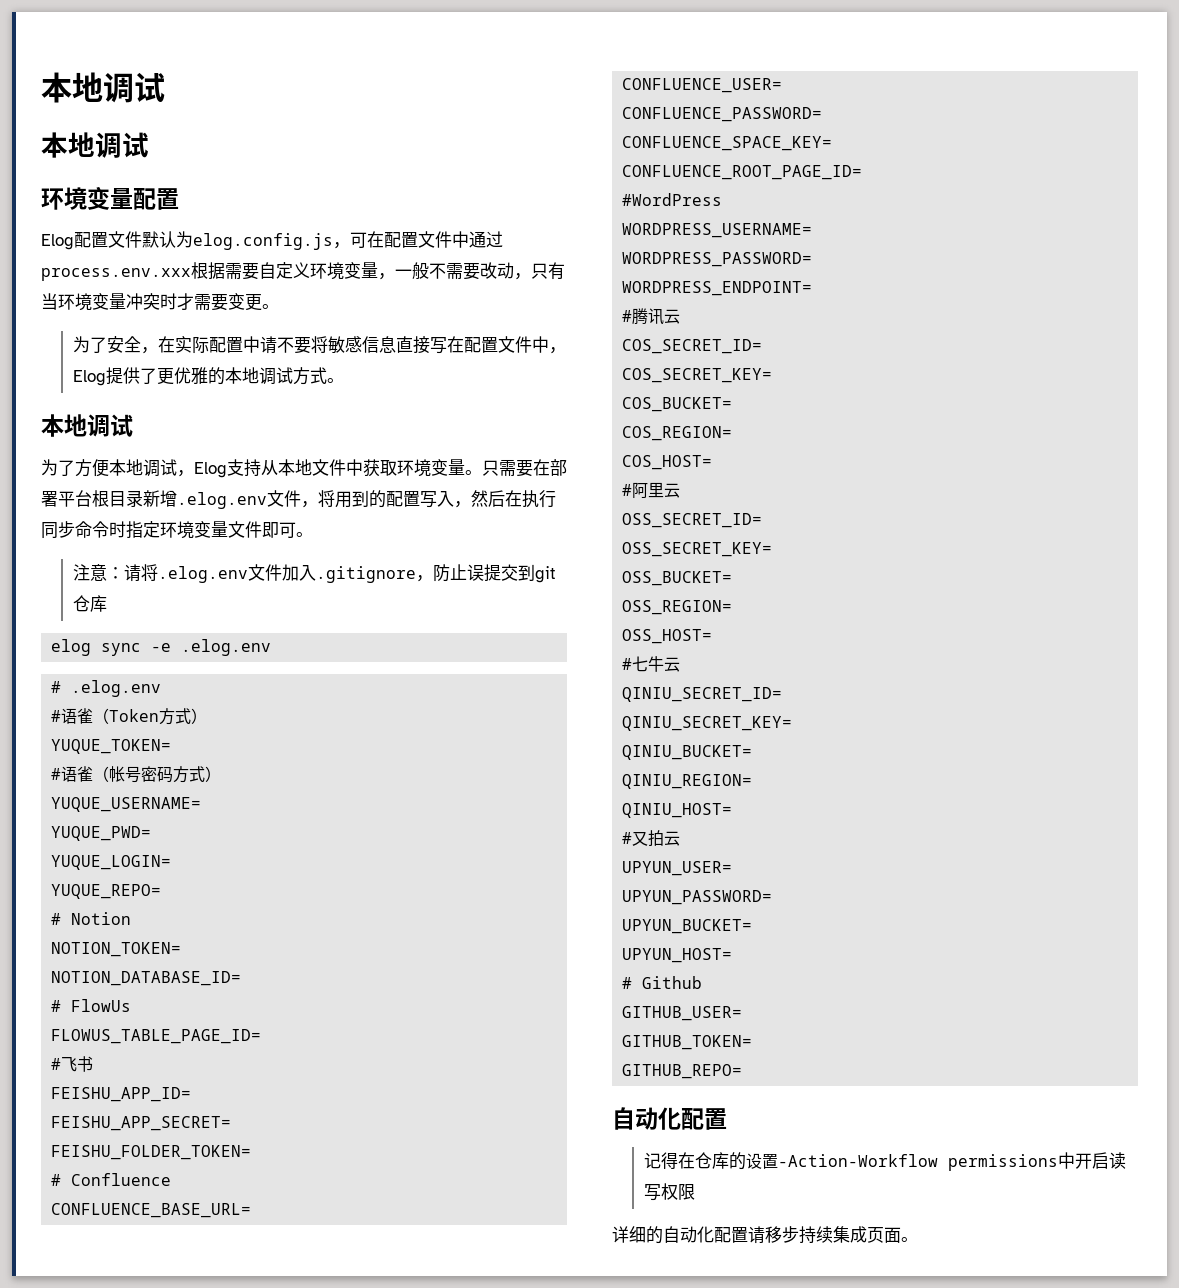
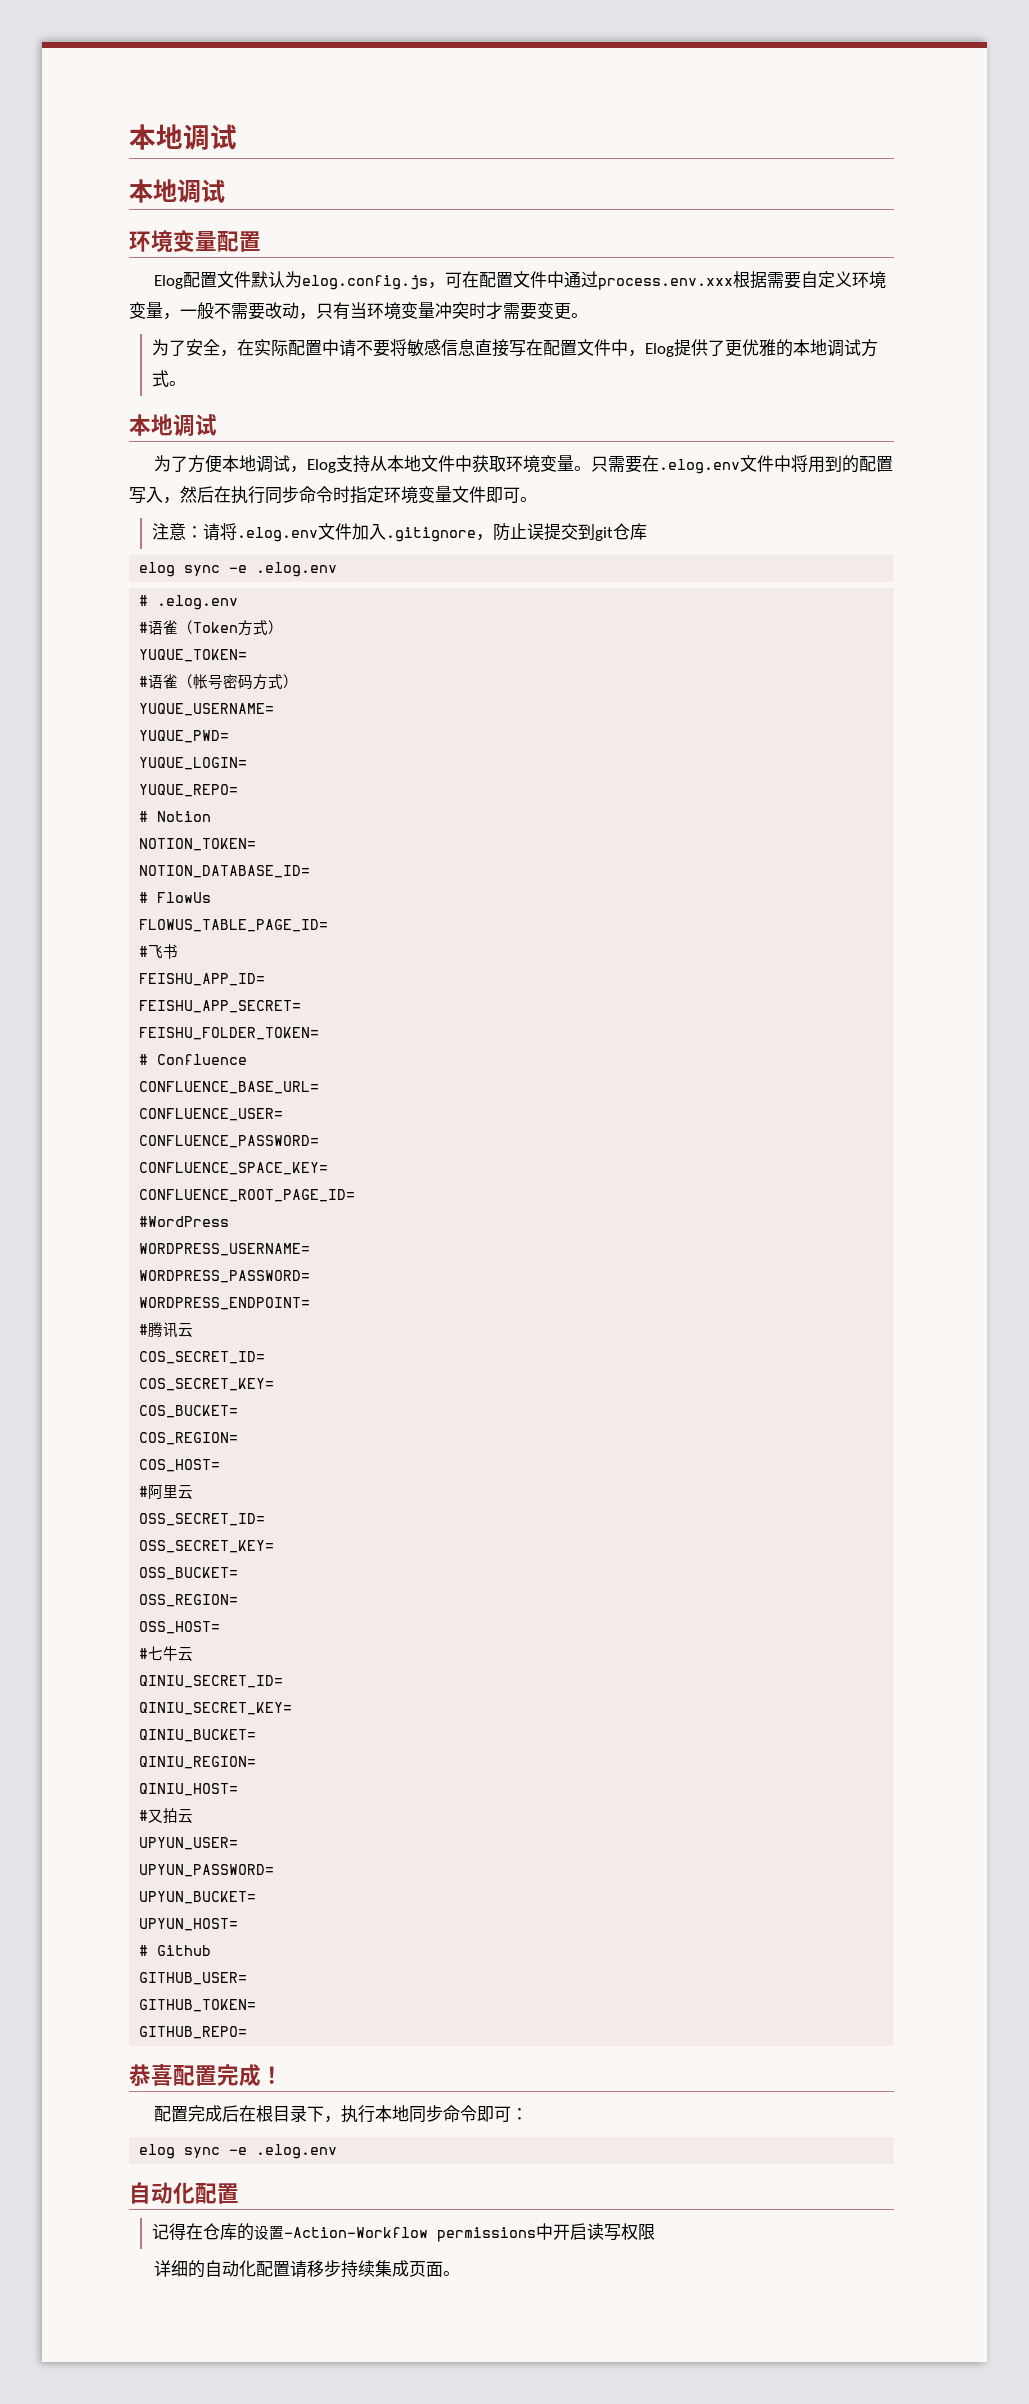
[550,459,567,476] [41,490,318,509] 部署平台根目录新增.elog.env文件， -> [659,455,792,474] .elog.env文件中
(743, 1071) none -> [129,2064,283,2087] [154,2105,529,2123] [139,2144,338,2159] // 恭喜配置完成！ // 配置完成后在根目录下，执行本地同步命令即可： // elog sync -e .elog.env

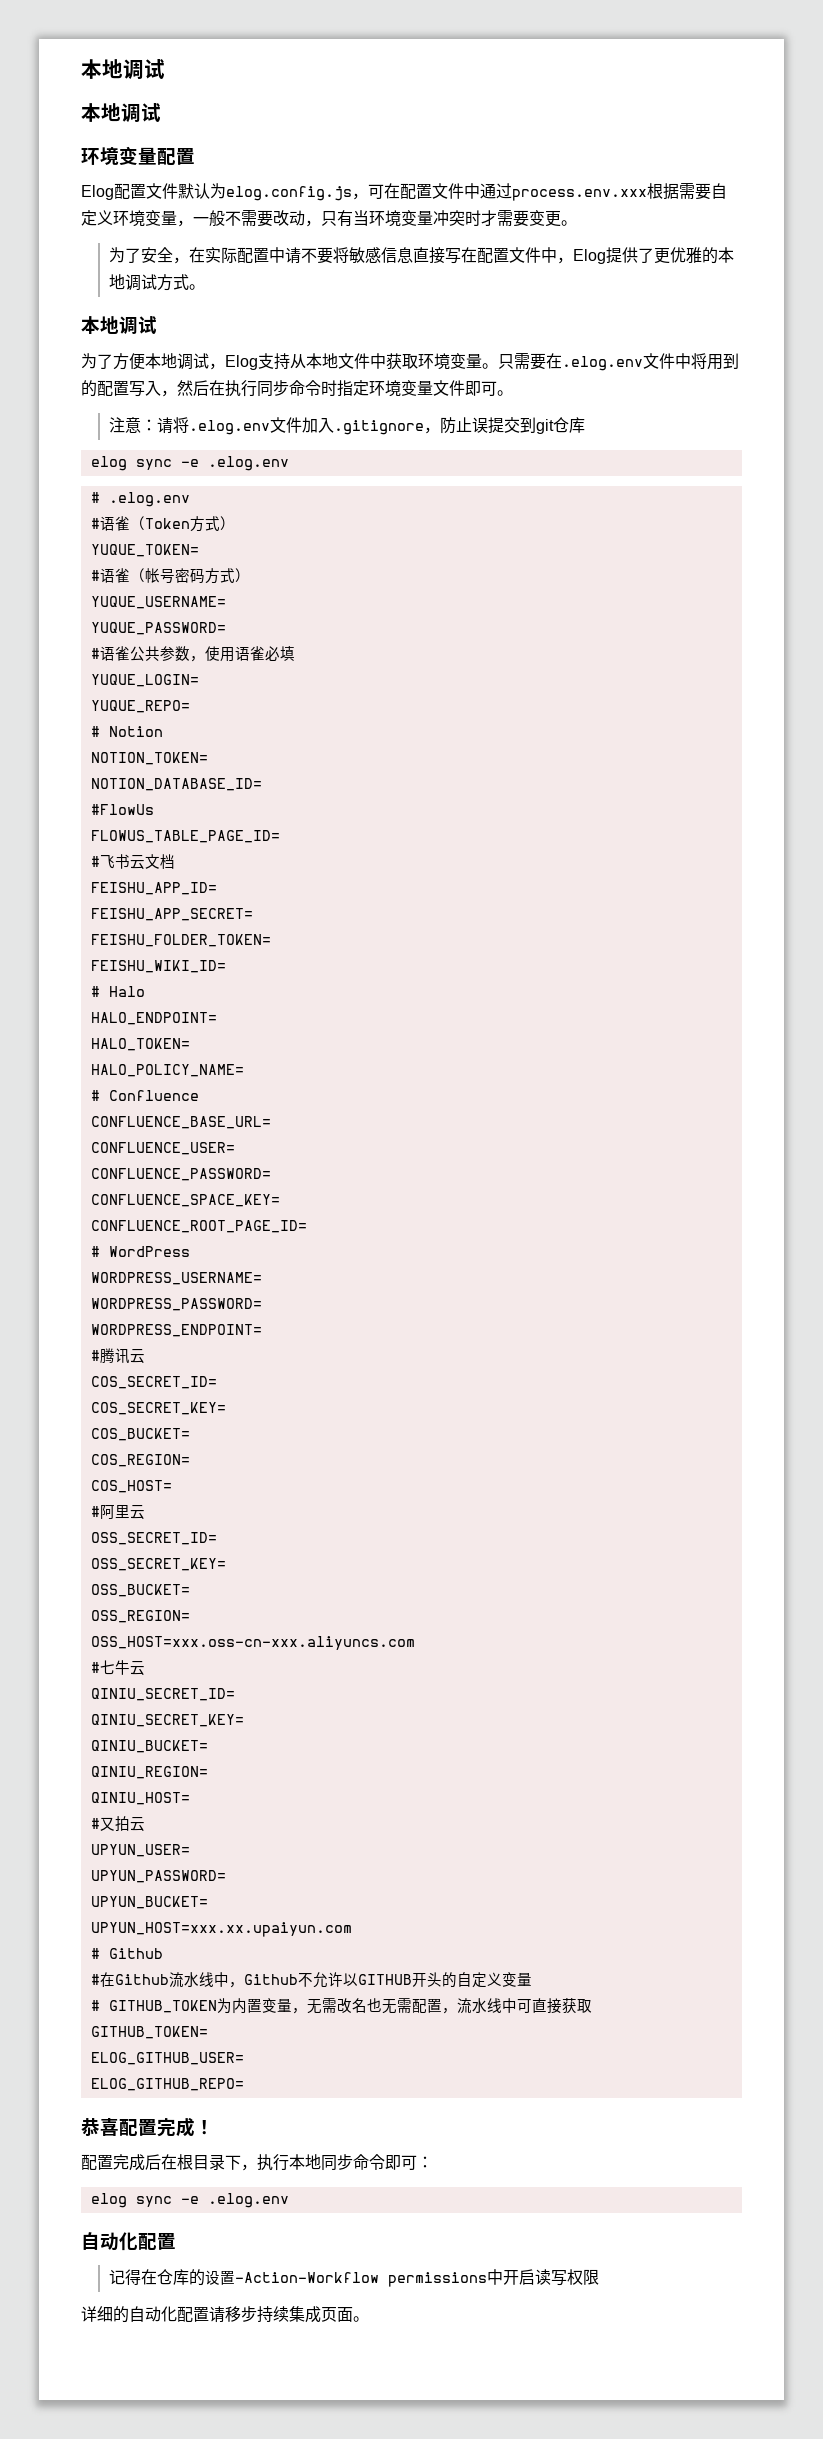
[139,730,230,743] YUQUE_PWD= -> [90,622,226,635] [90,646,295,662] YUQUE_PASSWORD= // #语雀公共参数，使用语雀必填
[139,892,212,903] # FlowUs -> [90,804,154,815] #FlowUs
(179, 951) none -> [129,854,175,870] 云文档
(320, 1033) none -> [90,960,226,973] [90,986,145,997] [90,1012,217,1025] [90,1038,190,1051] [90,1064,244,1077] // FEISHU_WIKI_ID= // # Halo // HALO_ENDPOINT= // HALO_TOKEN= // HALO_POLICY_NAME=
[139,1216,230,1227] #WordPress -> [90,1246,190,1257] # WordPress
[139,1621,221,1634] OSS_HOST= -> [90,1636,415,1650] OSS_HOST=xxx.oss-cn-xxx.aliyuncs.com
[139,1918,239,1931] UPYUN_HOST= -> [90,1922,352,1937] UPYUN_HOST=xxx.xx.upaiyun.com
[139,1972,248,1985] GITHUB_USER= -> [90,1972,532,1988] [90,1998,592,2014] #在Github流水线中，Github不允许以GITHUB开头的自定义变量 // # GITHUB_TOKEN为内置变量，无需改名也无需配置，流水线中可直接获取
[139,2026,248,2039] GITHUB_REPO= -> [90,2052,244,2065] [90,2078,244,2091] ELOG_GITHUB_USER= // ELOG_GITHUB_REPO=

